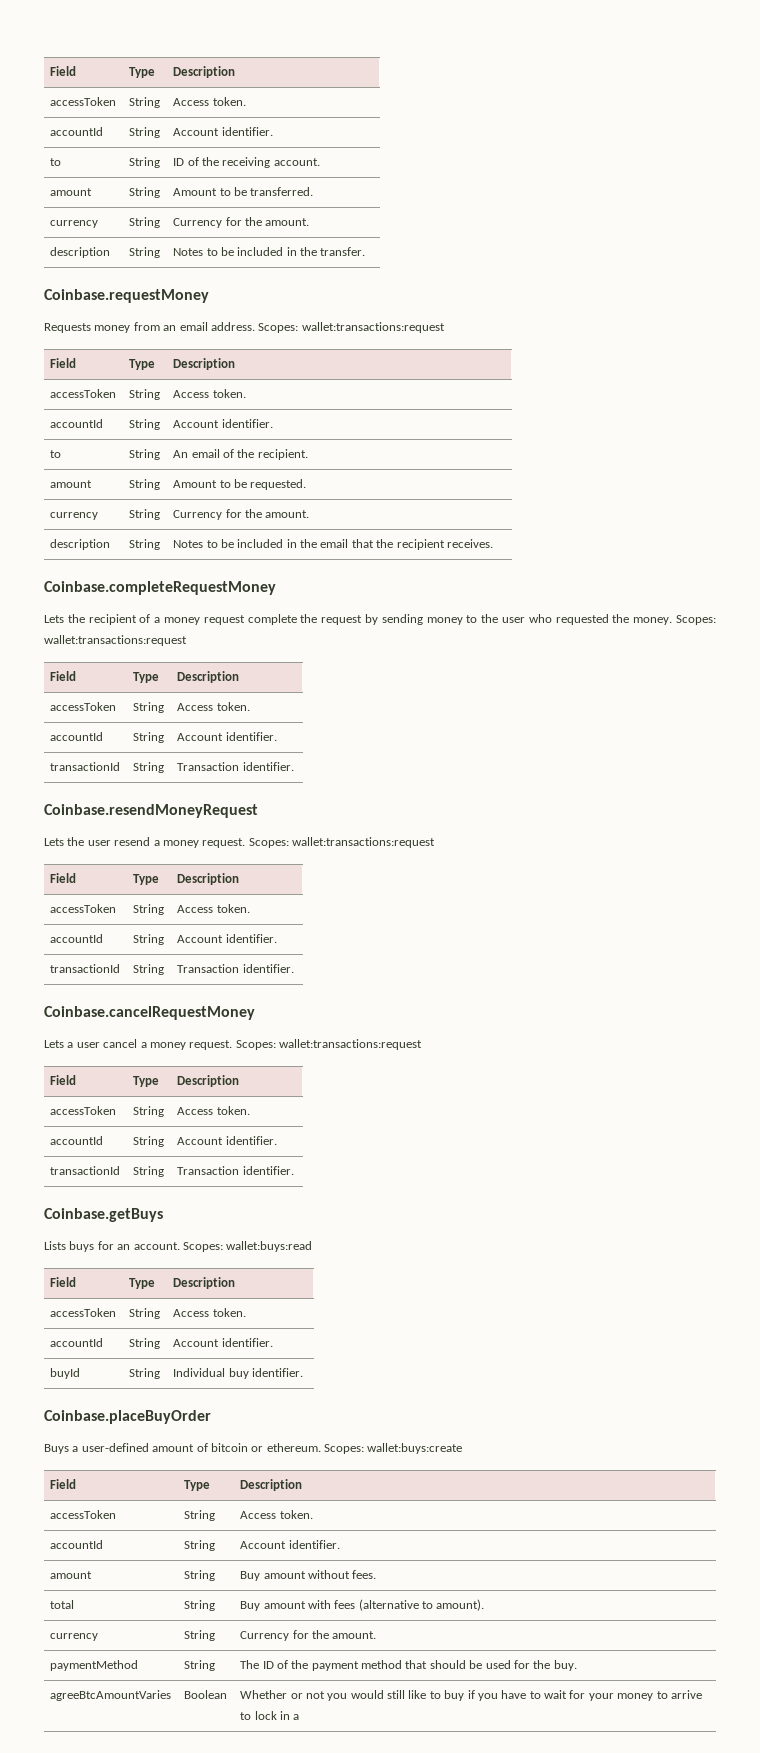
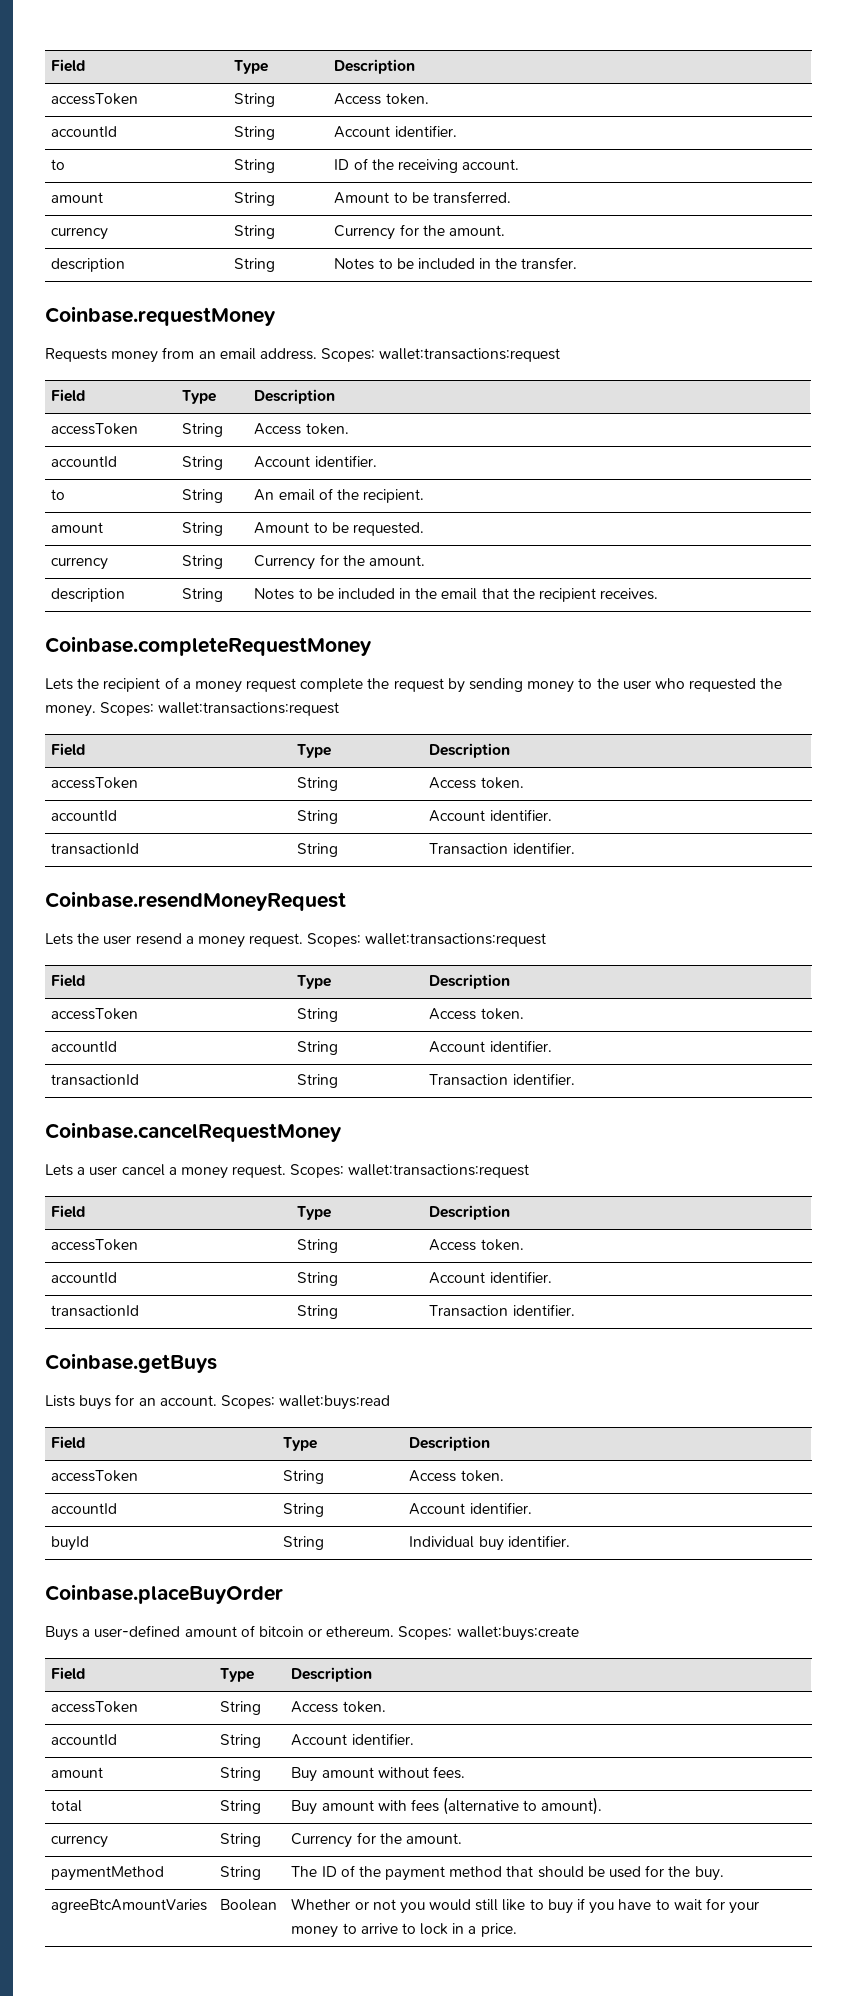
(300, 1717) none -> [480,1923,517,1937] price.

